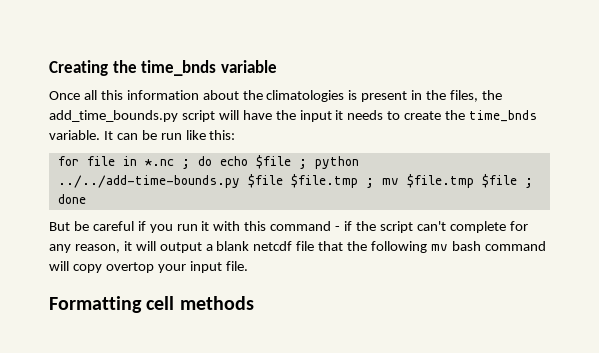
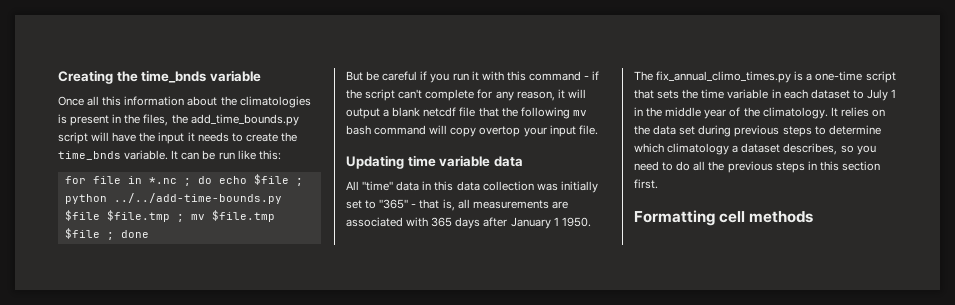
(248, 266) none -> [346,155,523,169] [346,181,598,193] [346,199,568,211] [346,217,591,229] [634,71,896,83] [634,89,897,101] [634,107,885,119] [634,125,881,137] [634,143,876,155] [634,161,880,173] [634,179,658,189] // Updating time variable data // All "time" data in this data collection was initially set to "365" - that is, all measurements are associated with 365 days after January 1 1950. The fix_annual_climo_times.py is a one-time script that sets the time variable in each dataset to July 1 in the middle year of the climatology. It relies on the data set during previous steps to determine which climatology a dataset describes, so you need to do all the previous steps in this section first.

